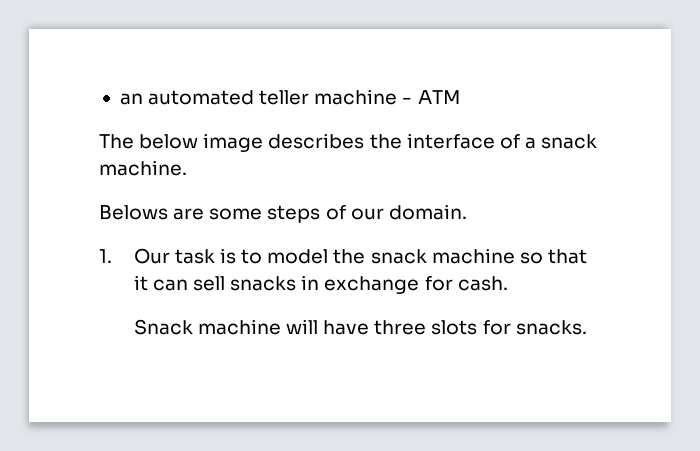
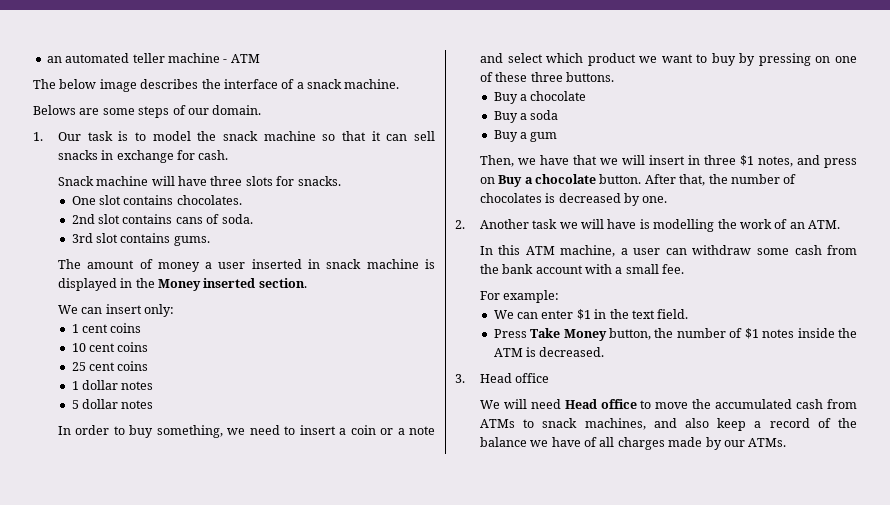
(587, 327) none -> [71,195,242,205] [71,214,253,224] [71,233,210,246] [57,259,436,272] [57,278,307,291] [57,304,175,317] [71,323,142,333] [71,342,149,352] [71,361,149,371] [71,380,154,390] [71,399,154,409] [57,425,436,438] [479,53,857,66] [479,72,615,82] [493,91,587,104] [493,110,559,123] [493,130,558,142] [479,155,857,168] [479,174,797,187] [479,193,668,206] [455,219,841,232] [479,245,857,257] [479,264,685,274] [479,290,560,303] [493,309,689,320] [493,328,857,341] [493,347,605,357] [455,373,550,383] [479,399,857,409] [479,418,857,431] [479,437,787,450] // One slot contains chocolates. // 2nd slot contains cans of soda. // 3rd slot contains gums. // The amount of money a user inserted in snack machine is displayed in the Money inserted section. // We can insert only: // 1 cent coins // 10 cent coins // 25 cent coins // 1 dollar notes // 5 dollar notes // In order to buy something, we need to insert a coin or a note and select which product we want to buy by pressing on one of these three buttons. // Buy a chocolate // Buy a soda // Buy a gum // Then, we have that we will insert in three $1 notes, and press on Buy a chocolate button. After that, the number of chocolates is decreased by one. // 2. Another task we will have is modelling the work of an ATM. // In this ATM machine, a user can withdraw some cash from the bank account with a small fee. // For example: // We can enter $1 in the text field. // Press Take Money button, the number of $1 notes inside the ATM is decreased. // 3. Head office // We will need Head office to move the accumulated cash from ATMs to snack machines, and also keep a record of the balance we have of all charges made by our ATMs.

